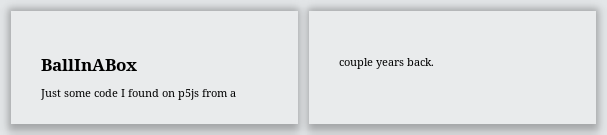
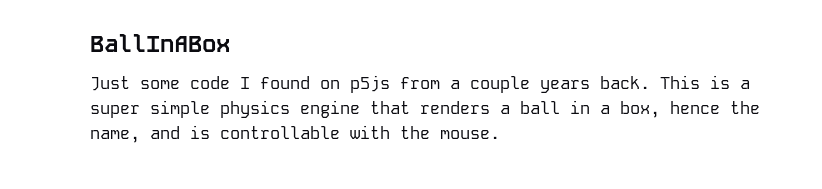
(434, 62) none -> [660,75,750,89] [90,100,760,118] [90,125,500,143] This is a super simple physics engine that renders a ball in a box, hence the name, and is controllable with the mouse.

